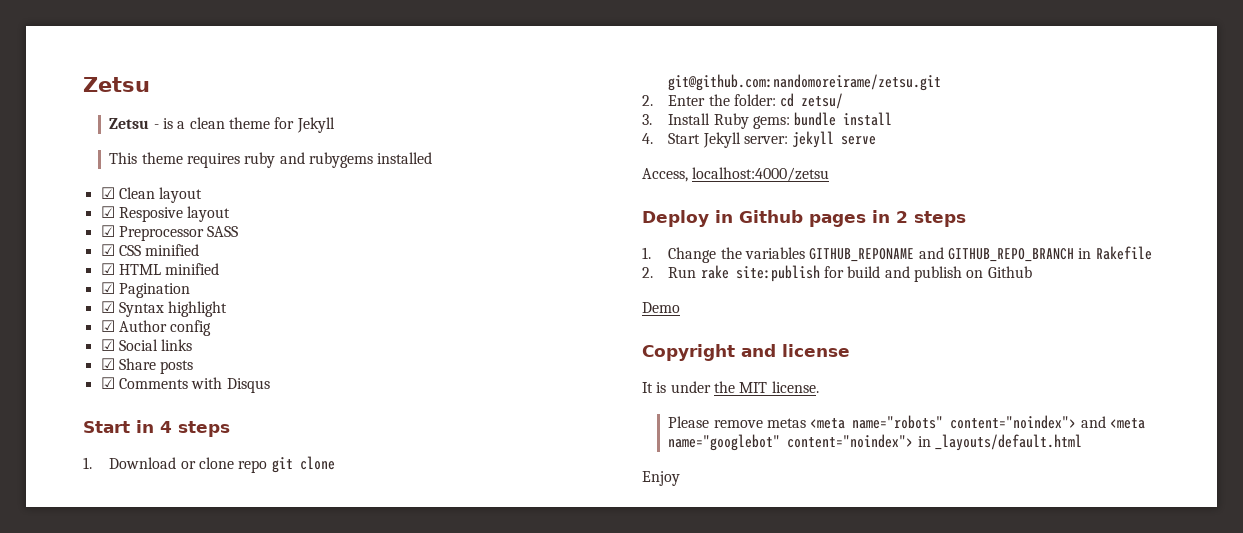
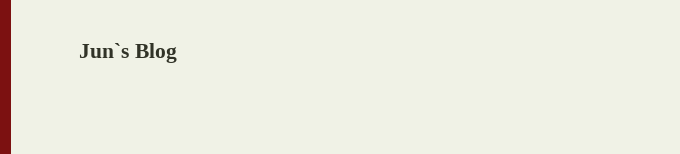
[83,77,150,92] [109,117,335,133] [109,152,433,168] [100,187,203,203] [100,206,231,222] [100,225,239,241] [100,244,200,256] [100,263,220,275] [100,282,190,298] [100,301,228,317] [100,320,212,336] [100,339,193,351] [100,358,194,374] [100,377,270,393] [83,420,230,437] [83,456,335,473] [668,74,942,91] [642,93,844,109] [642,112,893,129] [642,131,877,148] [642,167,830,182] [642,210,966,227] [642,246,1152,263] [642,265,1032,282] [642,302,680,313] [642,344,850,361] [642,381,819,393] [668,415,1145,429] [668,434,1082,451] [642,471,680,486] Zetsu // Zetsu - is a clean theme for Jekyll // This theme requires ruby and rubygems installed // ☑ Clean layout // ☑ Resposive layout // ☑ Preprocessor SASS // ☑ CSS minified // ☑ HTML minified // ☑ Pagination // ☑ Syntax highlight // ☑ Author config // ☑ Social links // ☑ Share posts // ☑ Comments with Disqus // Start in 4 steps // 1. Download or clone repo git clone git@github.com:nandomoreirame/zetsu.git // 2. Enter the folder: cd zetsu/ // 3. Install Ruby gems: bundle install // 4. Start Jekyll server: jekyll serve // Access, localhost:4000/zetsu // Deploy in Github pages in 2 steps // 1. Change the variables GITHUB_REPONAME and GITHUB_REPO_BRANCH in Rakefile // 2. Run rake site:publish for build and publish on Github // Demo // Copyright and license // It is under the MIT license. // Please remove metas <meta name="robots" content="noindex"> and <meta name="googlebot" content="noindex"> in _layouts/default.html // Enjoy -> [79,43,177,63] Jun`s Blog

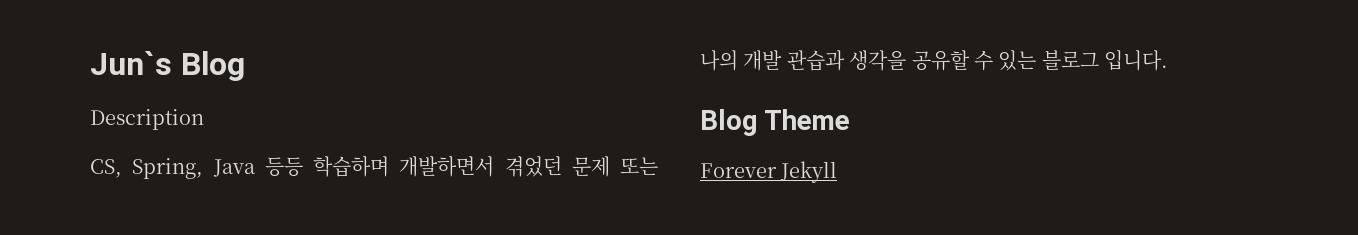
(177, 53) none -> [90,109,204,130] [90,156,658,179] [700,50,1169,71] [700,109,851,136] [700,161,838,183] // Description // CS, Spring, Java 등등 학습하며 개발하면서 겪었던 문제 또는 나의 개발 관습과 생각을 공유할 수 있는 블로그 입니다. // Blog Theme // Forever Jekyll

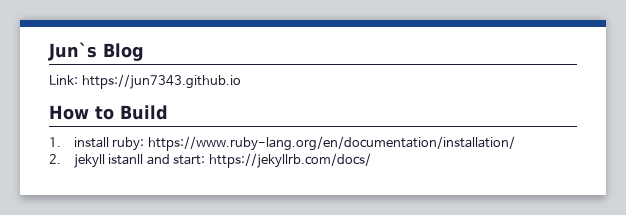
[90,109,204,130] [90,156,658,179] [700,50,1169,71] [700,109,851,136] [700,161,838,183] Description // CS, Spring, Java 등등 학습하며 개발하면서 겪었던 문제 또는 나의 개발 관습과 생각을 공유할 수 있는 블로그 입니다. // Blog Theme // Forever Jekyll -> [49,74,241,89] [49,105,168,120] [49,136,515,151] [49,153,371,168] Link: https://jun7343.github.io // How to Build // 1. install ruby: https://www.ruby-lang.org/en/documentation/installation/ // 2. jekyll istanll and start: https://jekyllrb.com/docs/

